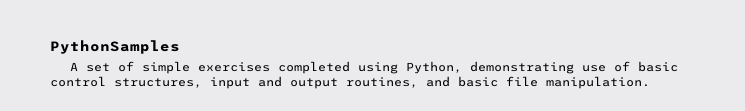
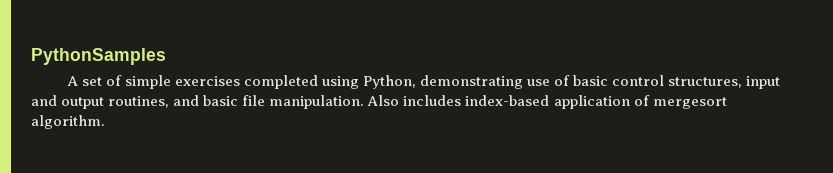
(650, 82) none -> [367,95,727,109] [31,115,105,129] Also includes index-based application of mergesort algorithm.

